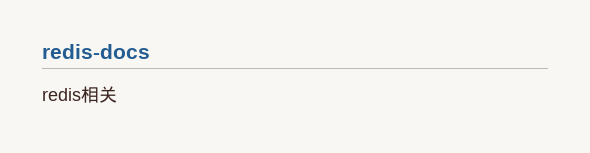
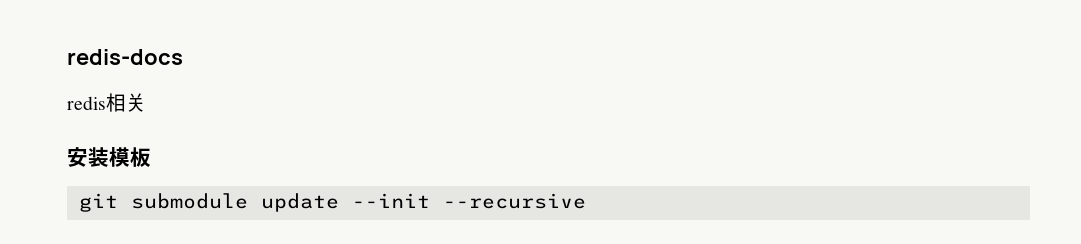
(117, 94) none -> [67,147,151,167] [78,193,586,212] // 安装模板 // git submodule update --init --recursive

